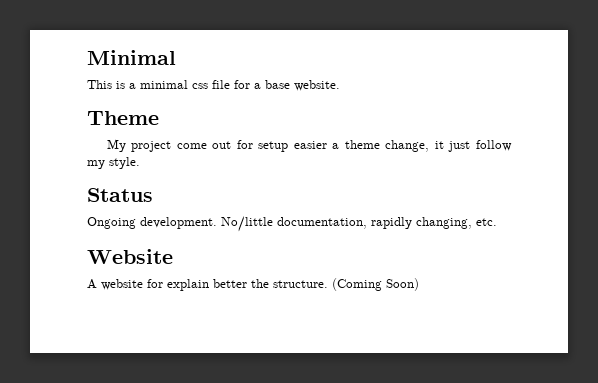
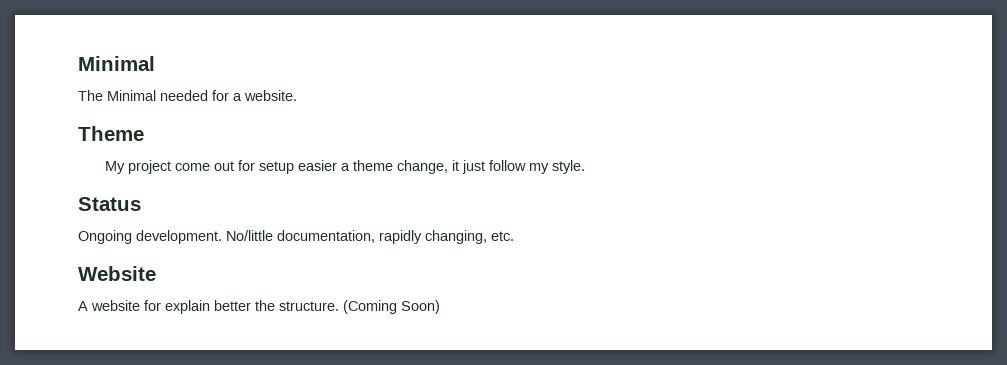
[87,80,230,89] This is a minimal css file -> [78,90,208,101] The Minimal needed
[265,80,290,89] base -> (242, 97) none

